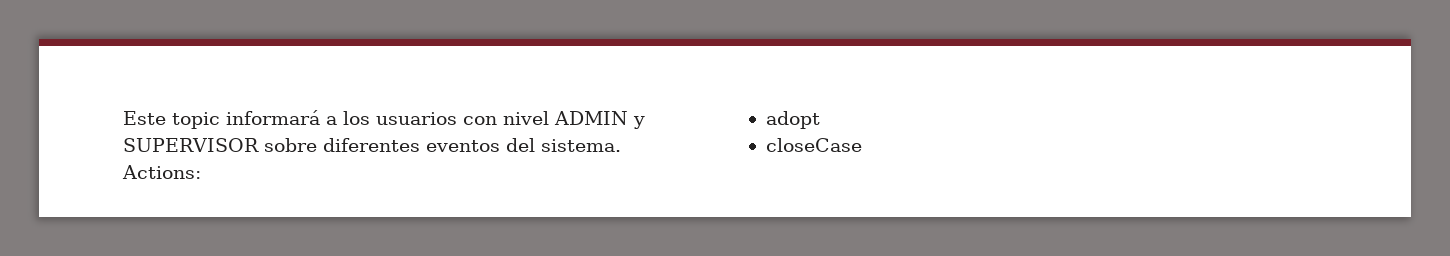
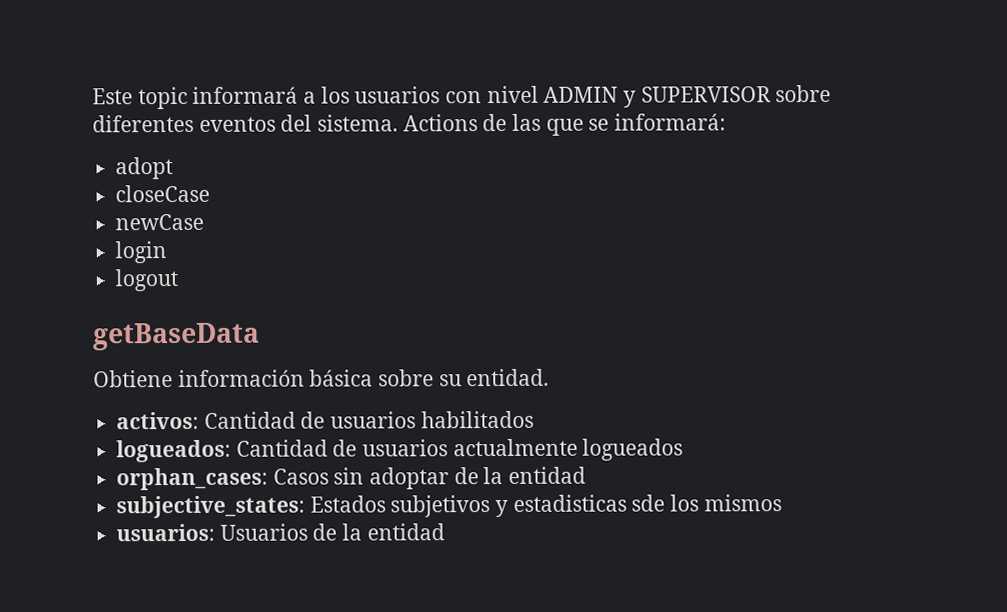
[122,165,201,179] [765,111,820,129] [765,138,862,152] Actions: // adopt // closeCase -> [402,113,727,136] [115,157,174,180] [115,184,211,203] [115,213,205,231] [115,241,168,264] [115,269,179,292] [93,322,260,351] [93,368,550,388] [116,410,534,430] [116,438,684,463] [116,466,587,491] [116,494,782,519] [116,523,445,542] Actions de las que se informará: // adopt // closeCase // newCase // login // logout // getBaseData // Obtiene información básica sobre su entidad. // activos: Cantidad de usuarios habilitados // logueados: Cantidad de usuarios actualmente logueados // orphan_cases: Casos sin adoptar de la entidad // subjective_states: Estados subjetivos y estadisticas sde los mismos // usuarios: Usuarios de la entidad

